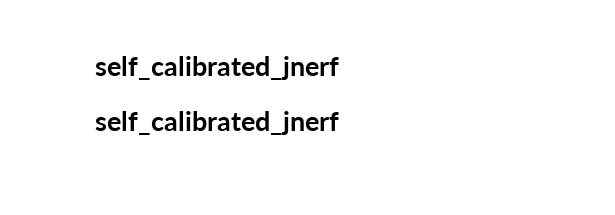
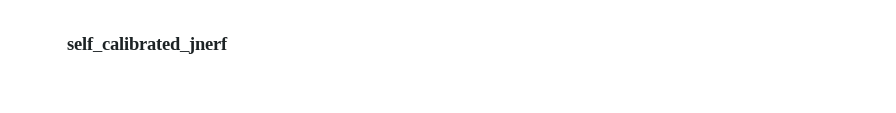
[95,56,339,80] [95,111,339,135] self_calibrated_jnerf // self_calibrated_jnerf -> [67,37,228,54] self_calibrated_jnerf

